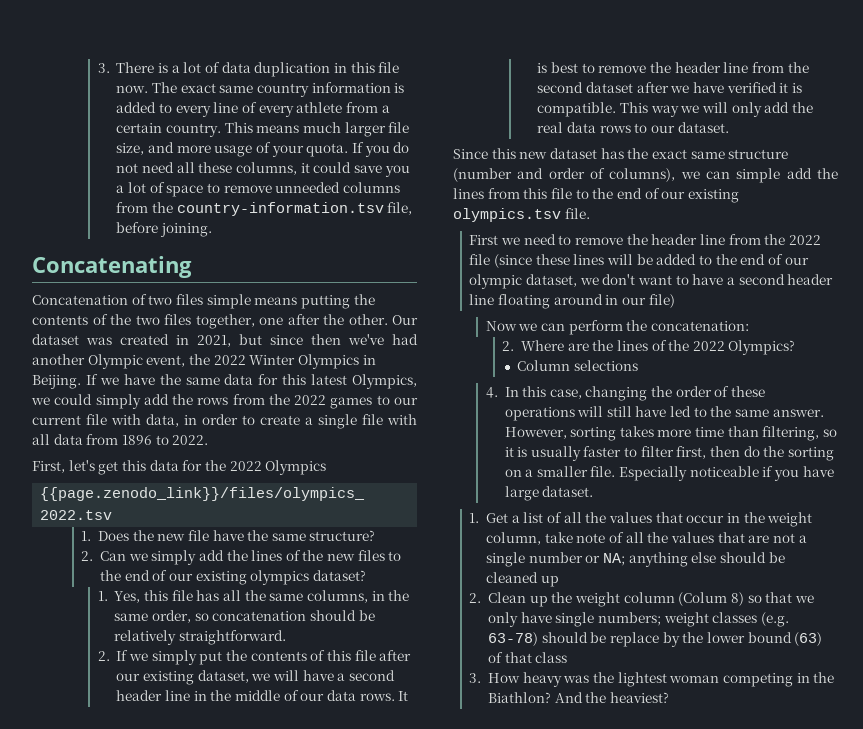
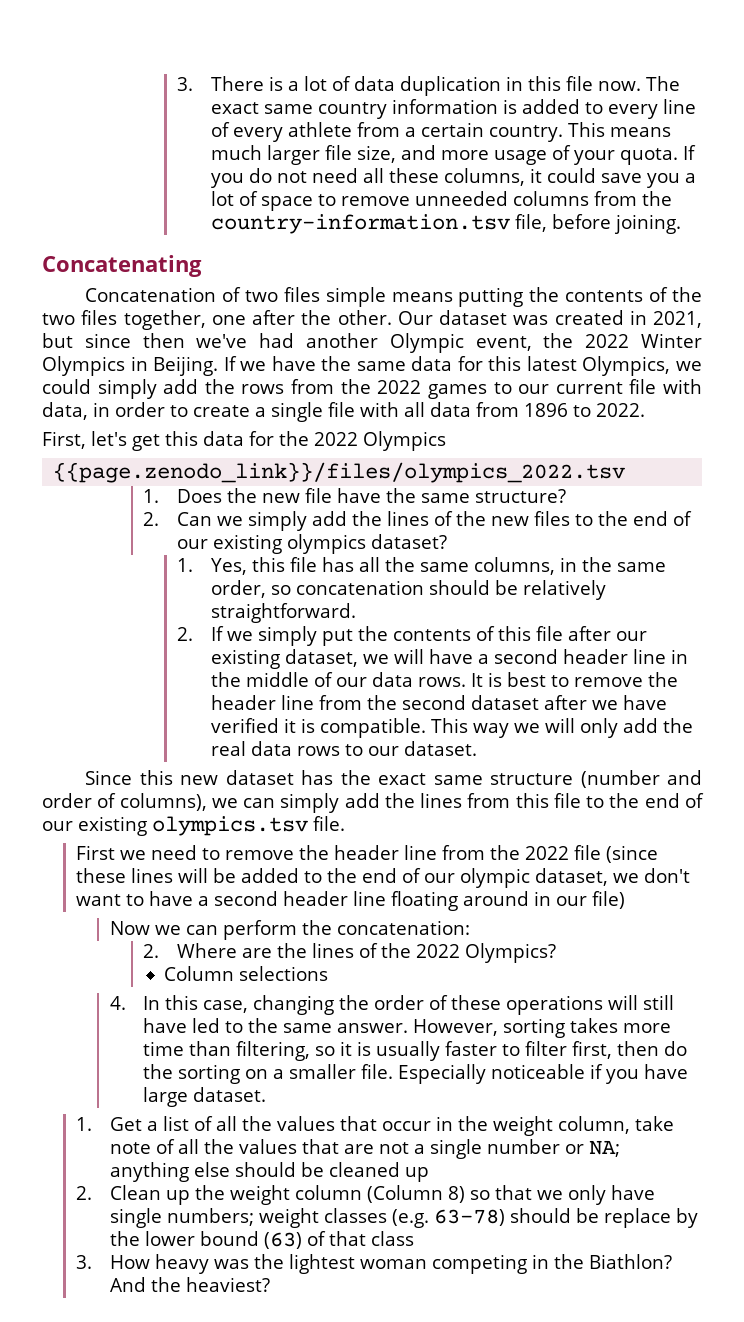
[736,168,781,183] simple -> [280,793,340,813] simply
[678,592,728,606] (Colum -> [366,1185,443,1203] (Column

